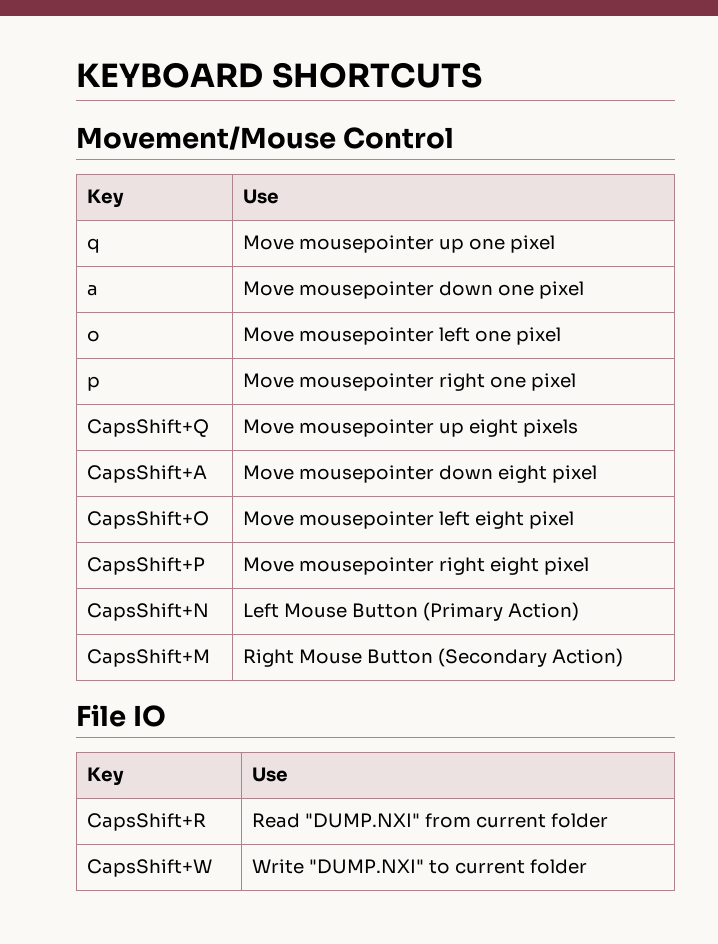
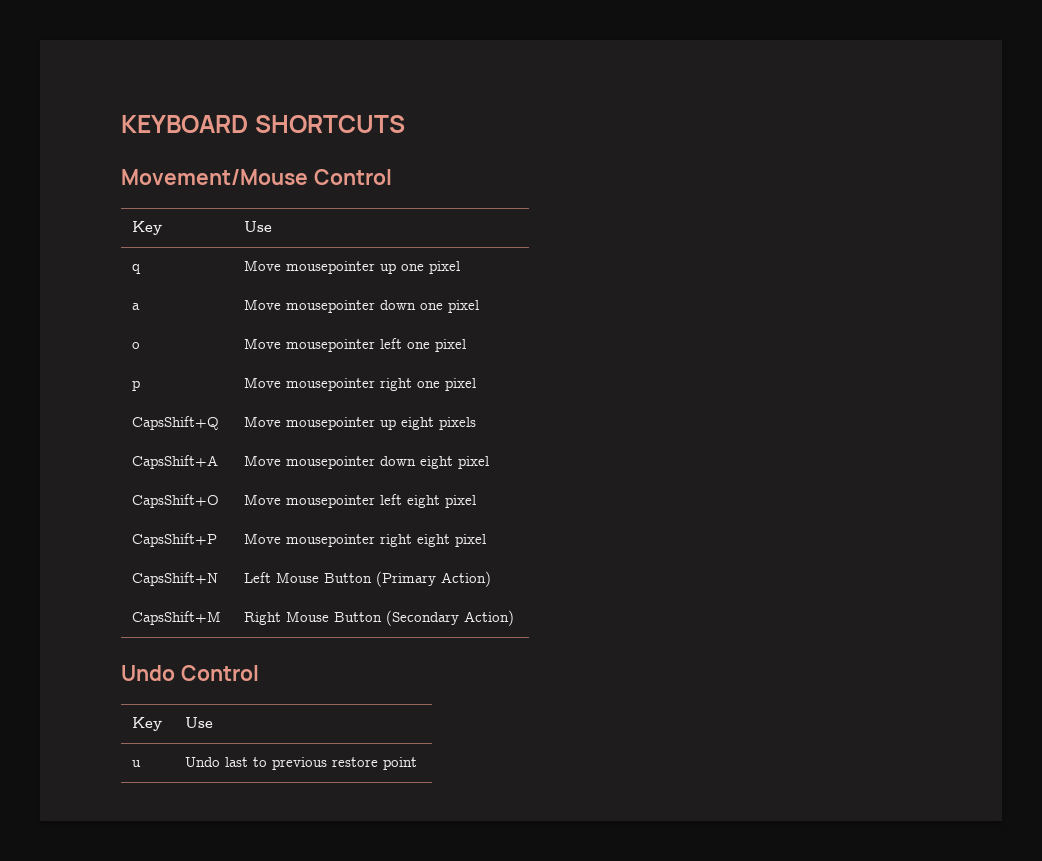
[76,704,167,727] [86,767,124,786] [251,767,288,782] [86,813,206,831] [251,813,608,828] [86,859,212,877] [251,859,587,874] File IO // Key | Use // CapsShift+R | Read "DUMP.NXI" from current folder // CapsShift+W | Write "DUMP.NXI" to current folder -> [121,665,259,681] [132,717,163,731] [185,717,214,728] [132,760,142,767] [185,757,418,770] Undo Control // Key | Use // u | Undo last to previous restore point

